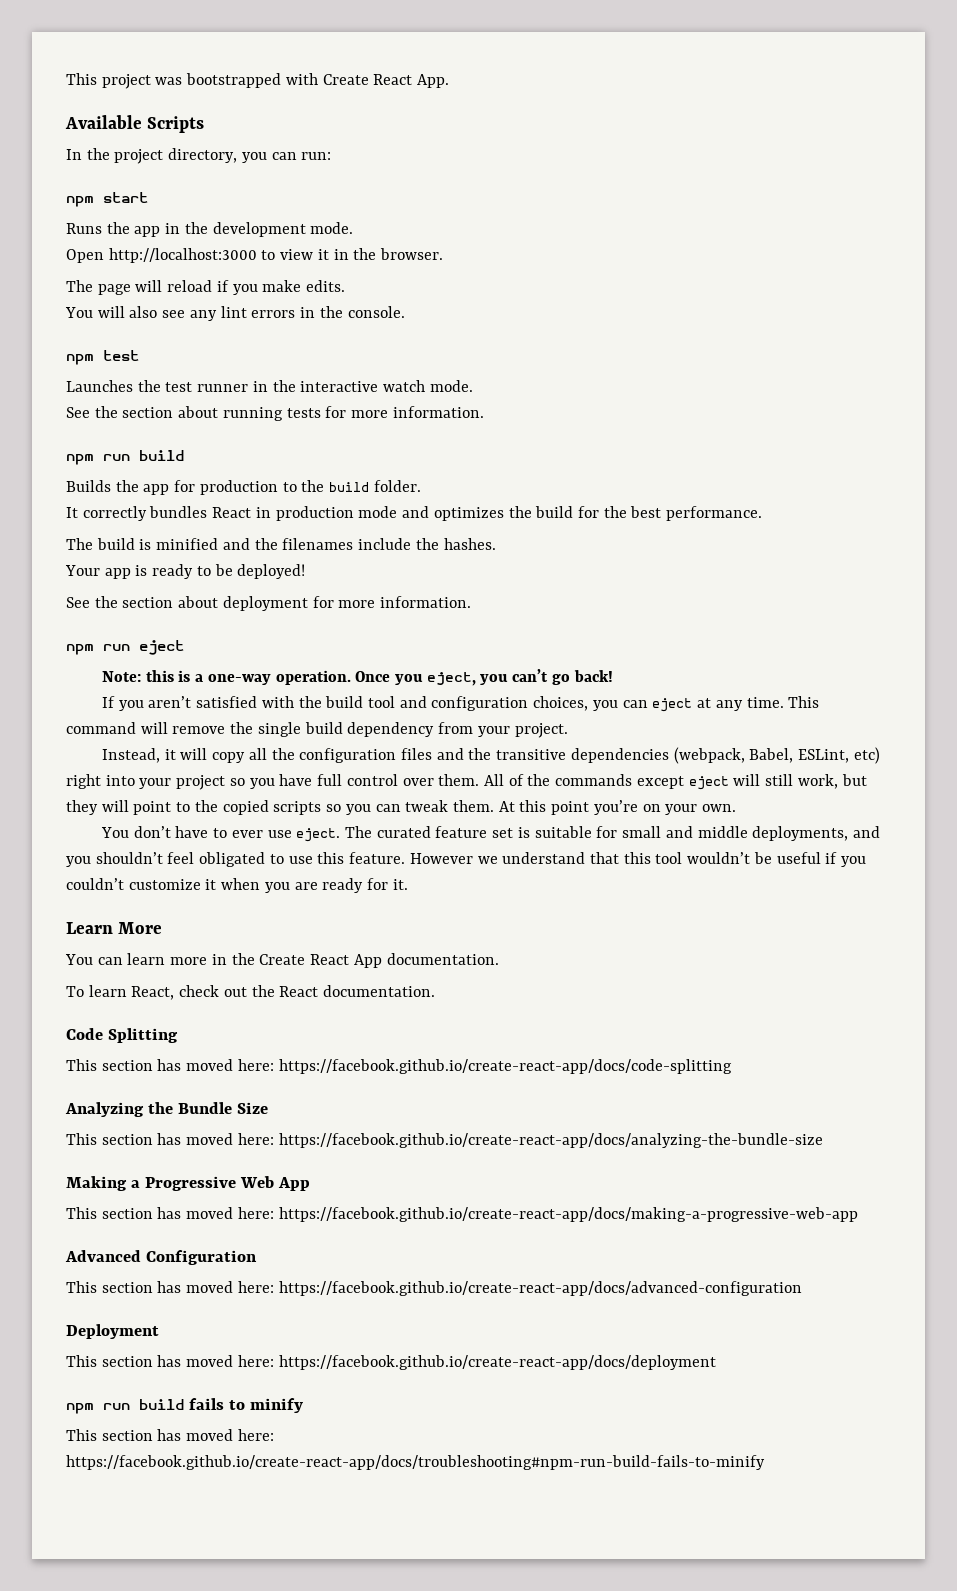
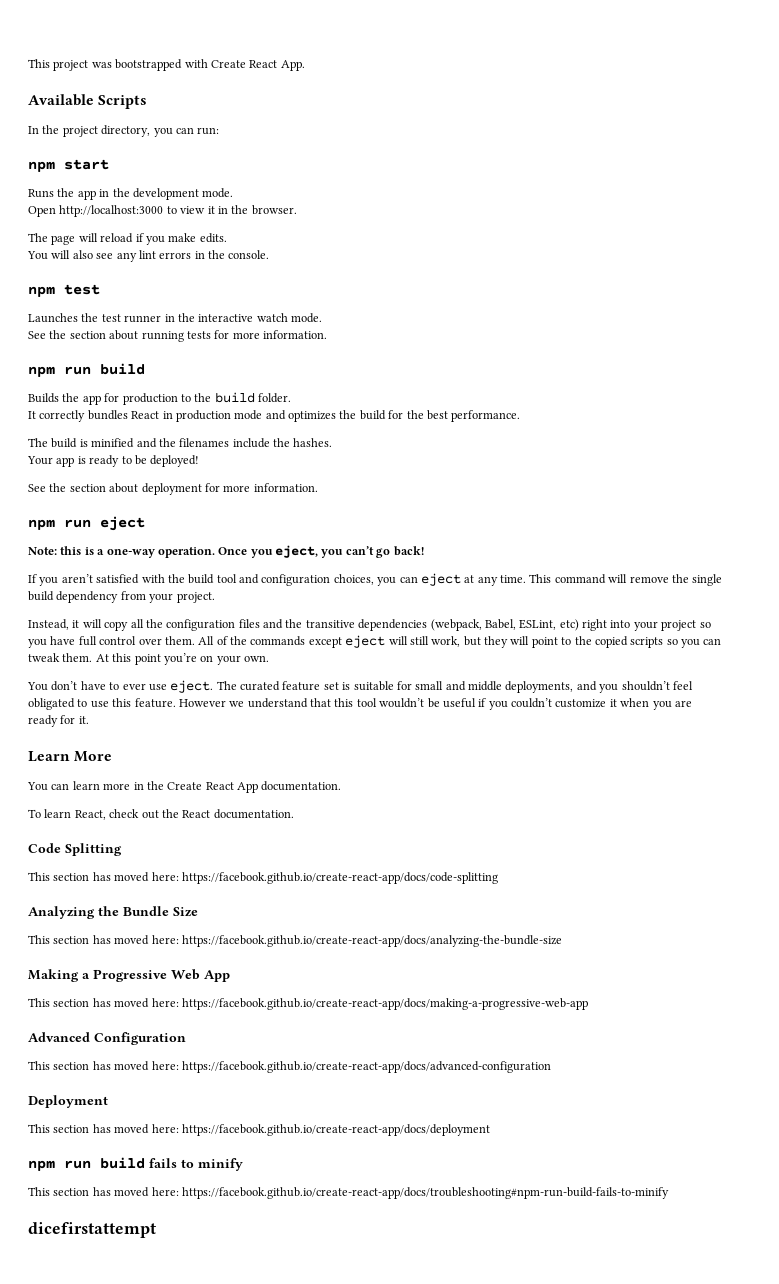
(765, 1462) none -> [28,1222,156,1238] // dicefirstattempt

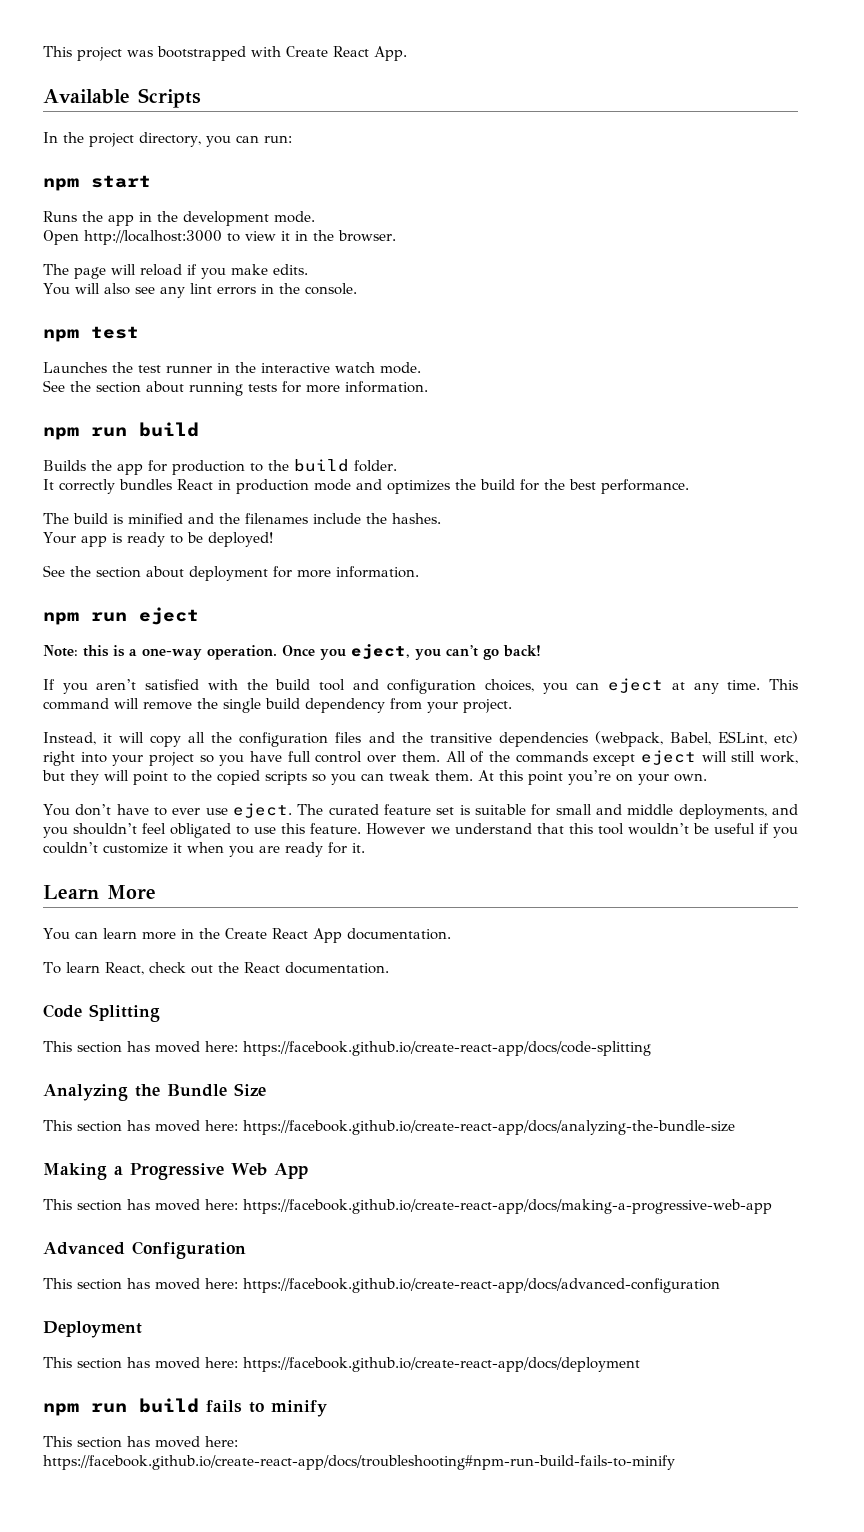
[28,1222,156,1238] // dicefirstattempt -> (675, 1462) none

